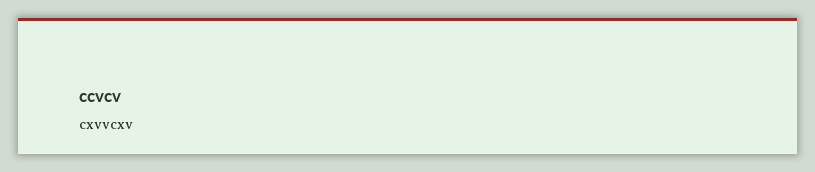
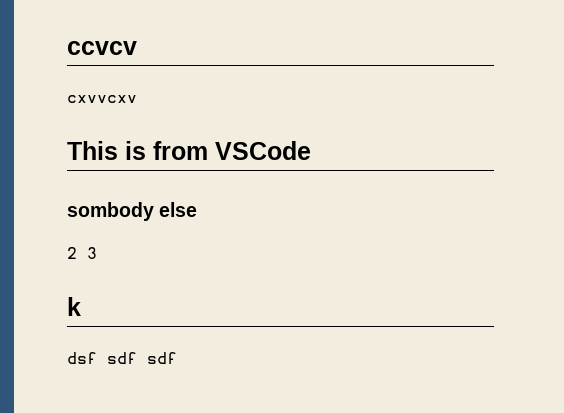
(133, 125) none -> [67,141,311,160] [67,202,198,221] [67,247,97,259] [67,297,81,316] [67,352,177,364] // This is from VSCode // sombody else // 2 3 // k // dsf sdf sdf

